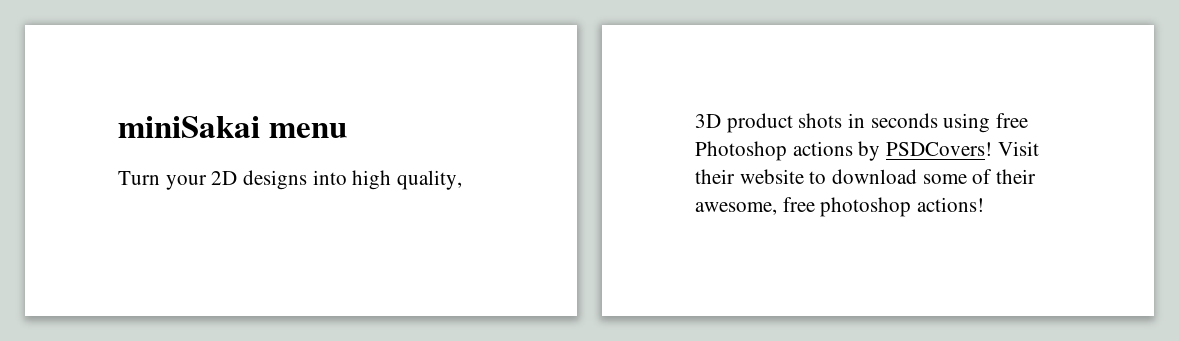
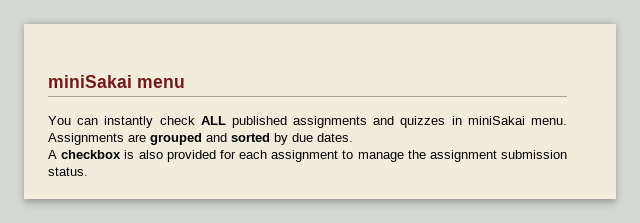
[118,170,463,190] [695,113,1029,133] [695,141,1039,161] [695,169,1037,184] [695,197,985,217] Turn your 2D designs into high quality, 3D product shots in seconds using free Photoshop actions by PSDCovers! Visit their website to download some of their awesome, free photoshop actions! -> [48,116,567,128] [48,133,353,145] [48,150,567,162] [48,167,88,176] You can instantly check ALL published assignments and quizzes in miniSakai menu. Assignments are grouped and sorted by due dates. // A checkbox is also provided for each assignment to manage the assignment submission status.

